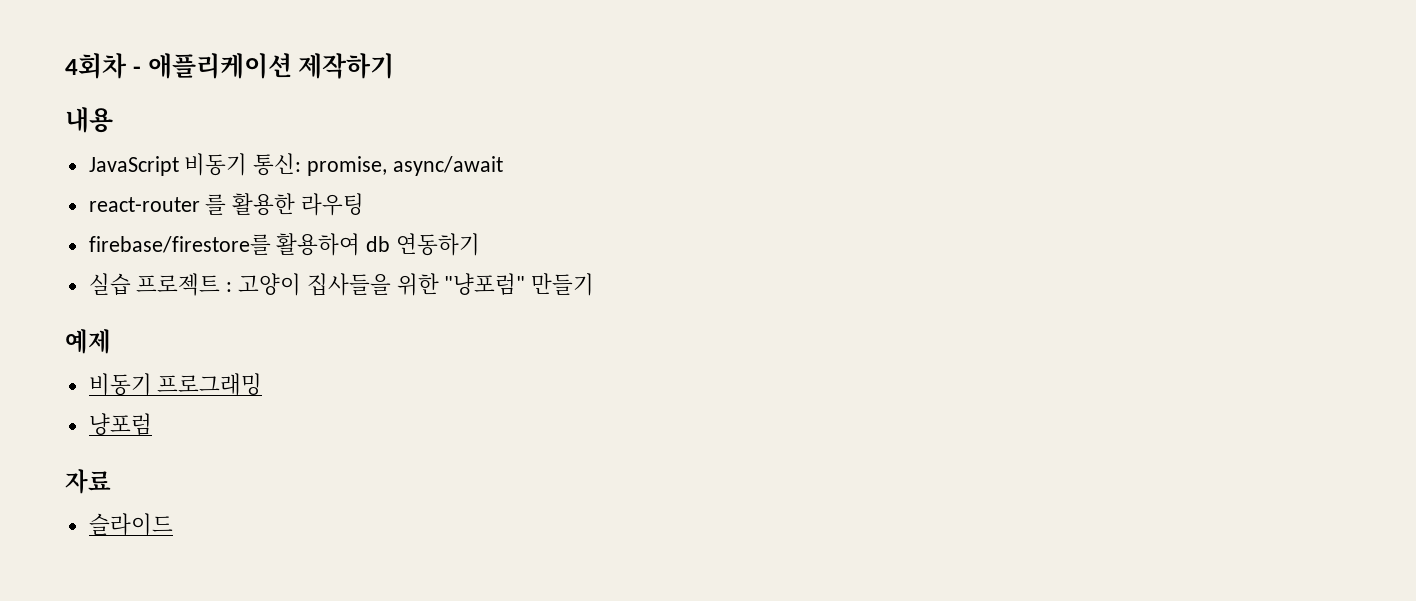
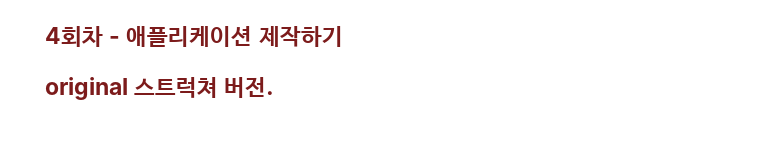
[65,107,113,133] [88,153,503,176] [88,193,365,216] [88,233,481,256] [88,273,595,296] [65,329,111,354] [88,373,263,396] [88,413,152,435] [65,469,111,494] [88,513,173,536] 내용 // JavaScript 비동기 통신: promise, async/await // react-router 를 활용한 라우팅 // firebase/firestore를 활용하여 db 연동하기 // 실습 프로젝트 : 고양이 집사들을 위한 "냥포럼" 만들기 // 예제 // 비동기 프로그래밍 // 냥포럼 // 자료 // 슬라이드 -> [45,77,275,100] original 스트럭쳐 버전.

